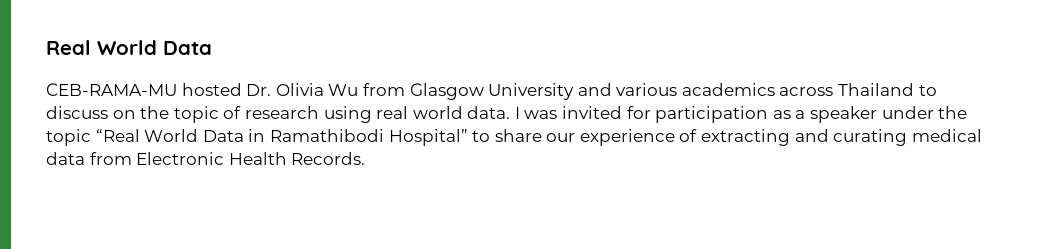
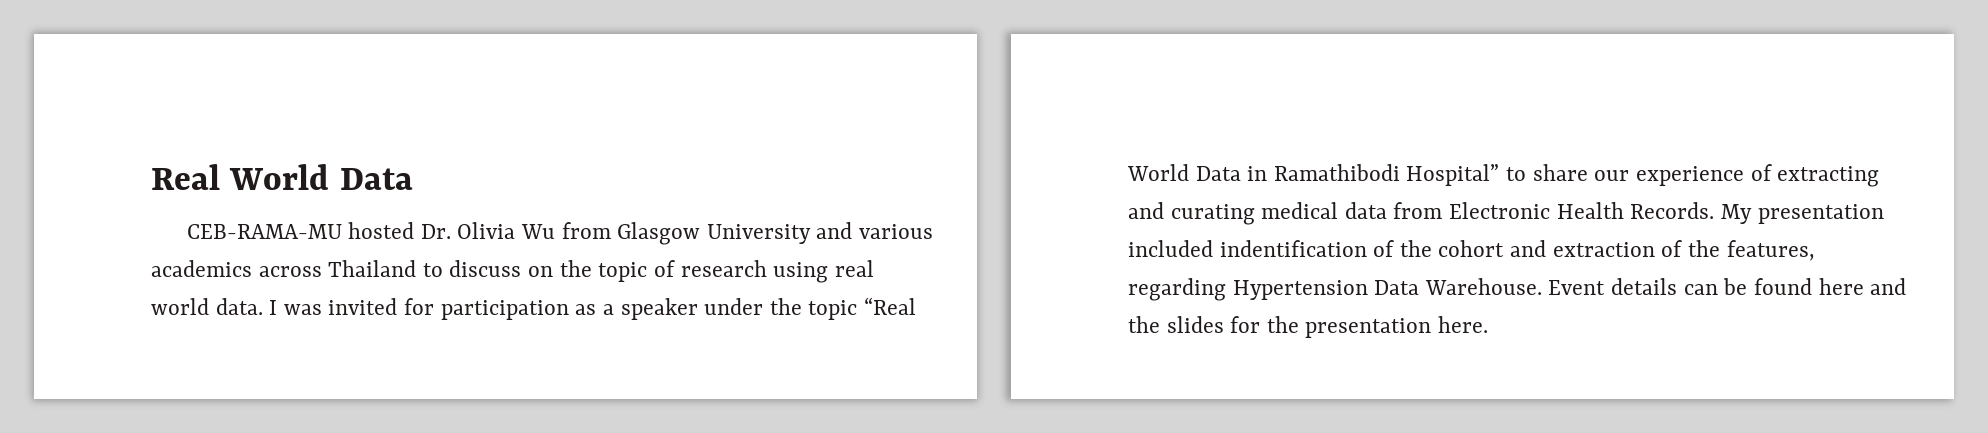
(366, 158) none -> [1720,204,1884,224] [1128,240,1815,261] [1128,278,1907,301] [1128,316,1489,338] My presentation included indentification of the cohort and extraction of the features, regarding Hypertension Data Warehouse. Event details can be found here and the slides for the presentation here.

